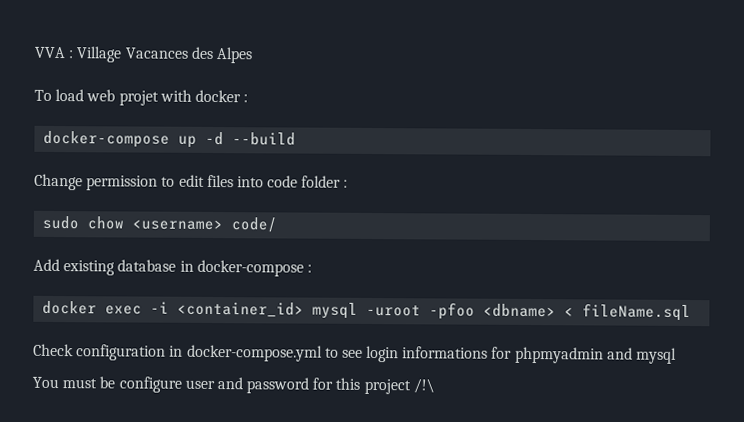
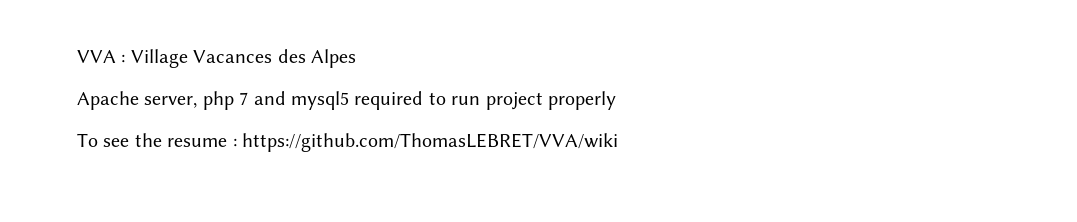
[34,89,249,106] [43,130,297,148] [34,173,349,191] [42,215,278,233] [33,258,312,277] [42,300,692,322] [33,343,678,364] [32,376,435,395] To load web projet with docker : // docker-compose up -d --build // Change permission to edit files into code folder : // sudo chow <username> code/ // Add existing database in docker-compose : // docker exec -i <container_id> mysql -uroot -pfoo <dbname> < fileName.sql // Check configuration in docker-compose.yml to see login informations for phpmyadmin and mysql // You must be configure user and password for this project /!\ -> [77,91,616,110] [77,133,618,152] Apache server, php 7 and mysql5 required to run project properly // To see the resume : https://github.com/ThomasLEBRET/VVA/wiki

